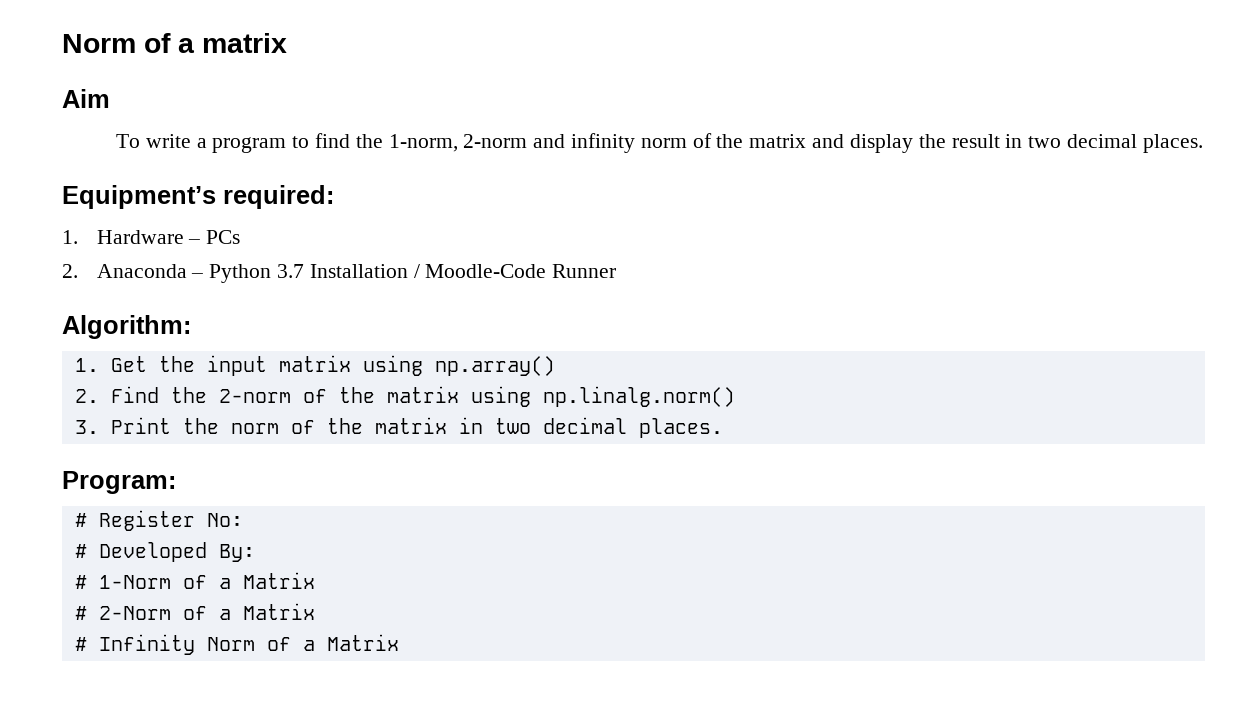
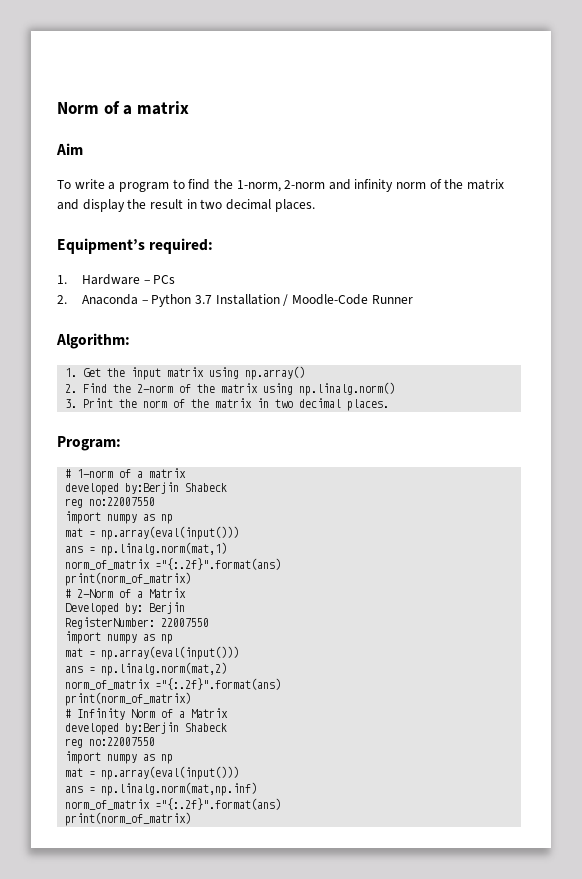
[98,510,243,531] [74,542,255,562] [74,572,315,589] Register No: // # Developed By: // # 1-Norm of a Matrix -> [77,468,187,478] [65,482,228,495] [65,497,156,508] [65,511,174,524] [65,526,240,540] [65,542,228,556] [65,558,282,570] [65,572,192,586] 1-norm of a matrix // developed by:Berjin Shabeck // reg no:22007550 // import numpy as np // mat = np.array(eval(input())) // ans = np.linalg.norm(mat,1) // norm_of_matrix ="{:.2f}".format(ans) // print(norm_of_matrix)
(315, 611) none -> [65,602,186,615] [65,617,210,629] [65,631,174,644] [65,646,240,660] [65,662,228,676] [65,678,282,690] [65,692,192,706] // Developed by: Berjin // RegisterNumber: 22007550 // import numpy as np // mat = np.array(eval(input())) // ans = np.linalg.norm(mat,2) // norm_of_matrix ="{:.2f}".format(ans) // print(norm_of_matrix)
(399, 642) none -> [65,722,228,735] [65,737,156,748] [65,751,174,764] [65,766,240,780] [65,782,258,796] [65,798,282,810] [65,812,192,826] // developed by:Berjin Shabeck // reg no:22007550 // import numpy as np // mat = np.array(eval(input())) // ans = np.linalg.norm(mat,np.inf) // norm_of_matrix ="{:.2f}".format(ans) // print(norm_of_matrix)

